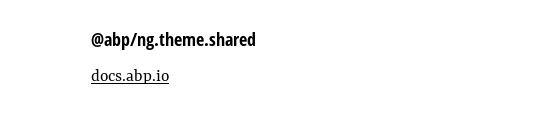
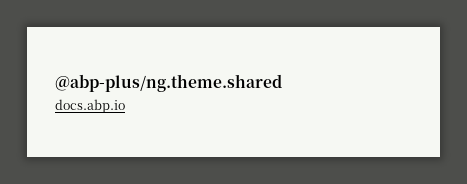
[91,32,256,50] @abp/ng.theme.shared -> [55,74,282,92] @abp-plus/ng.theme.shared

